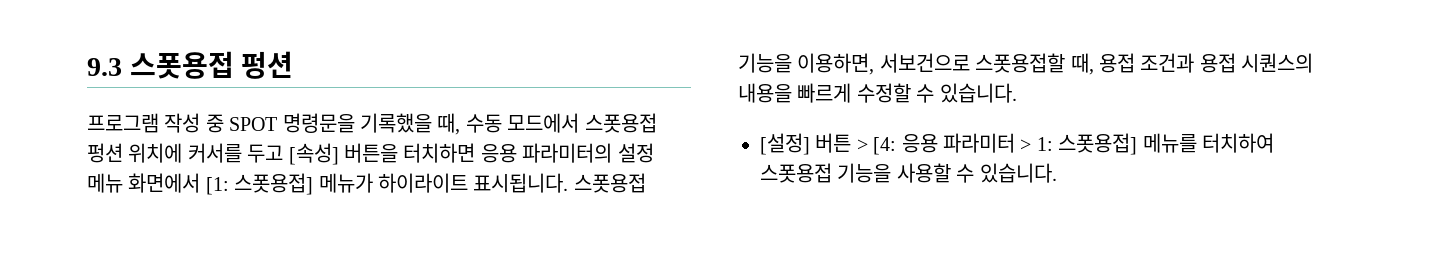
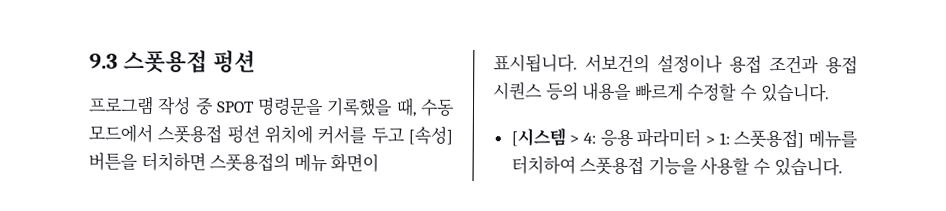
[480,143,654,163] [87,173,646,195] [738,53,1094,75] 응용 파라미터의 설정 메뉴 화면에서 [1: 스폿용접] 메뉴가 하이라이트 표시됩니다. 스폿용접 기능을 이용하면, 서보건으로 스폿용접할 때, -> [209,152,380,173] [493,53,723,74] 스폿용접의 메뉴 화면이 표시됩니다. 서보건의 설정이나
[1241,53,1314,73] 시퀀스의 -> [493,81,579,101] 시퀀스 등의
[760,133,897,155] [설정] 버튼 > [4: -> [510,127,597,147] [시스템 > 4:

